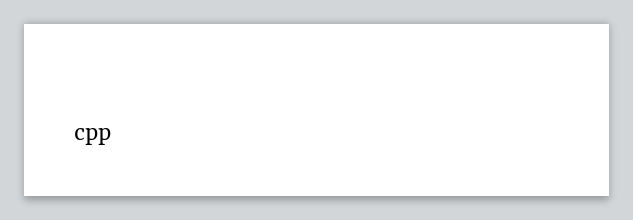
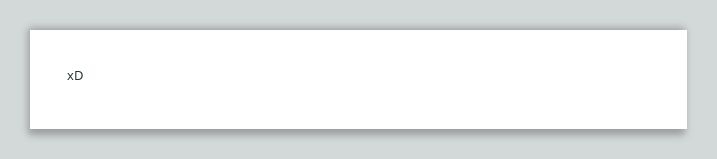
[74,128,111,145] cpp -> [67,71,83,80] xD

